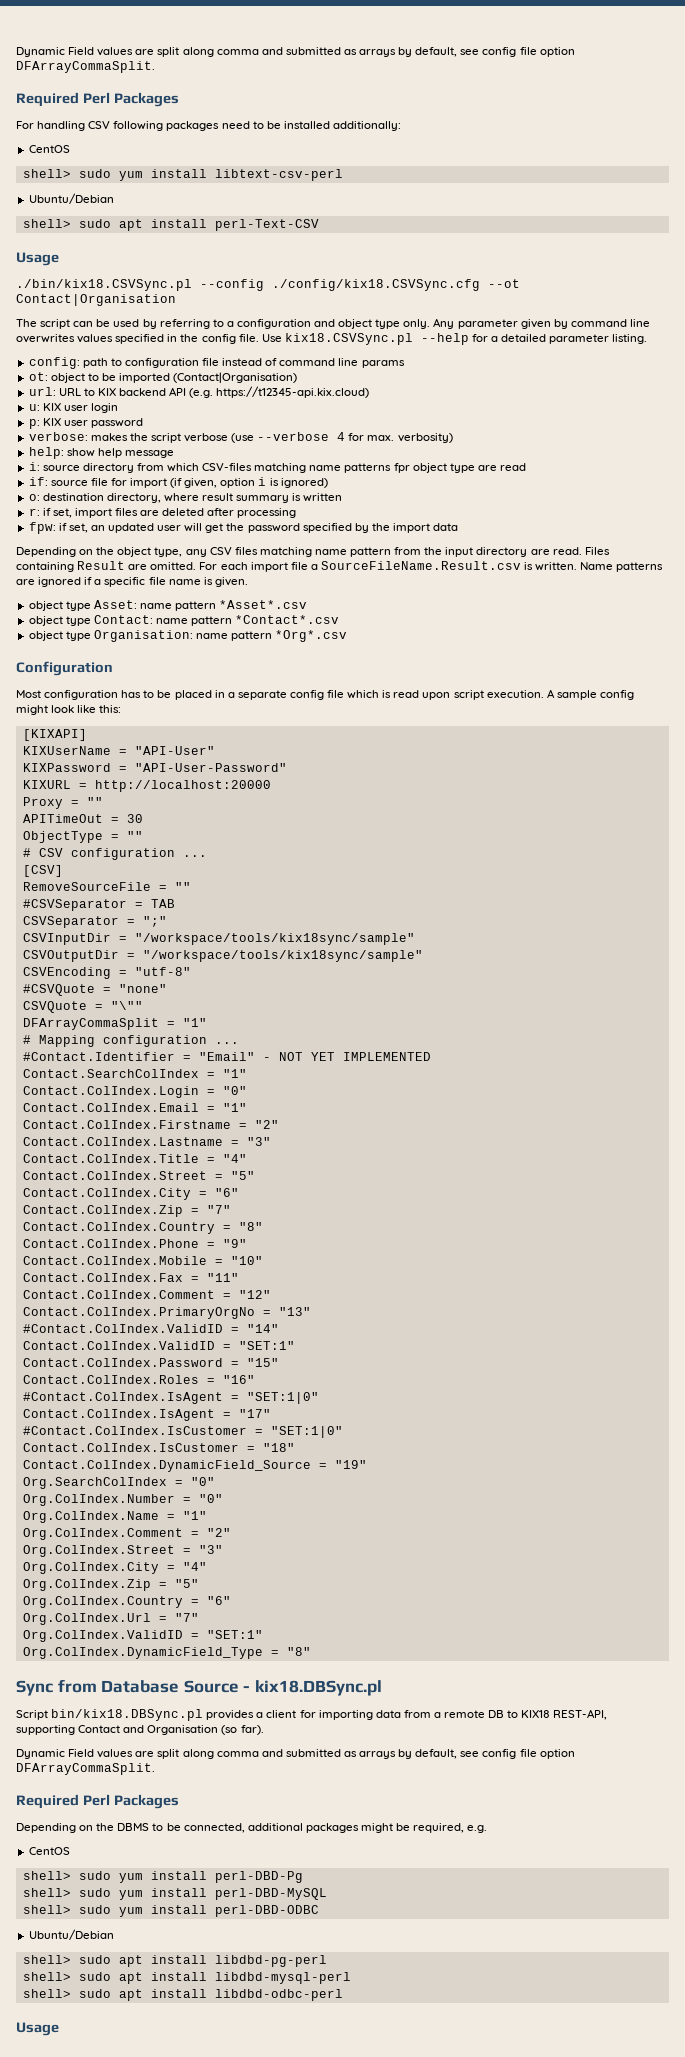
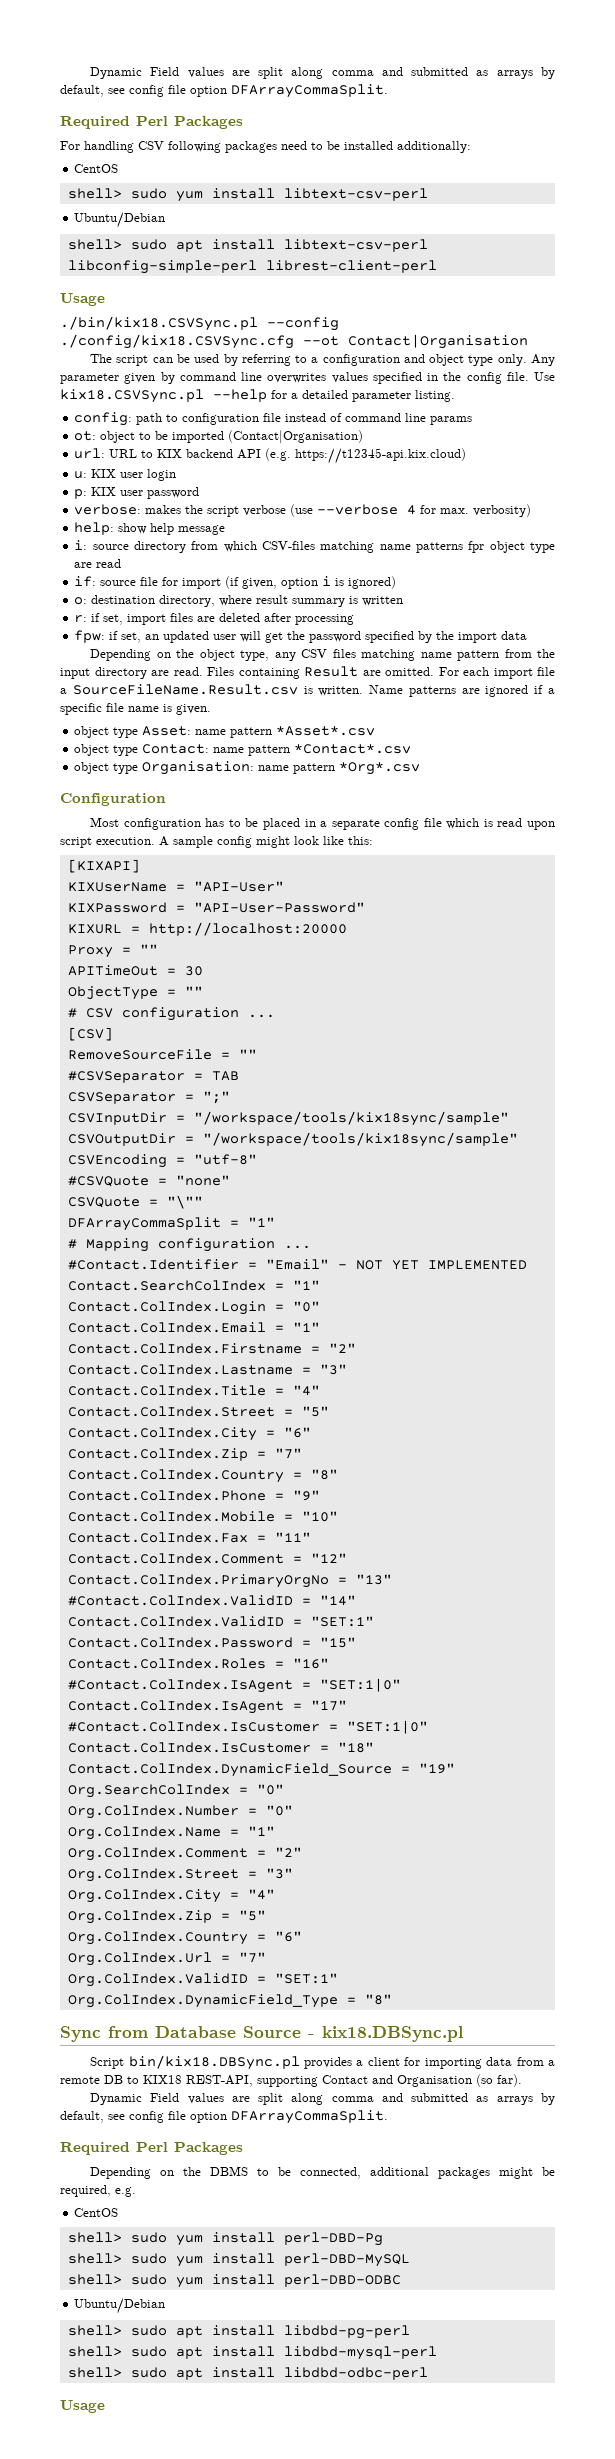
[214,219,319,231] perl-Text-CSV -> [283,239,428,252] [67,260,437,274] libtext-csv-perl libconfig-simple-perl librest-client-perl

